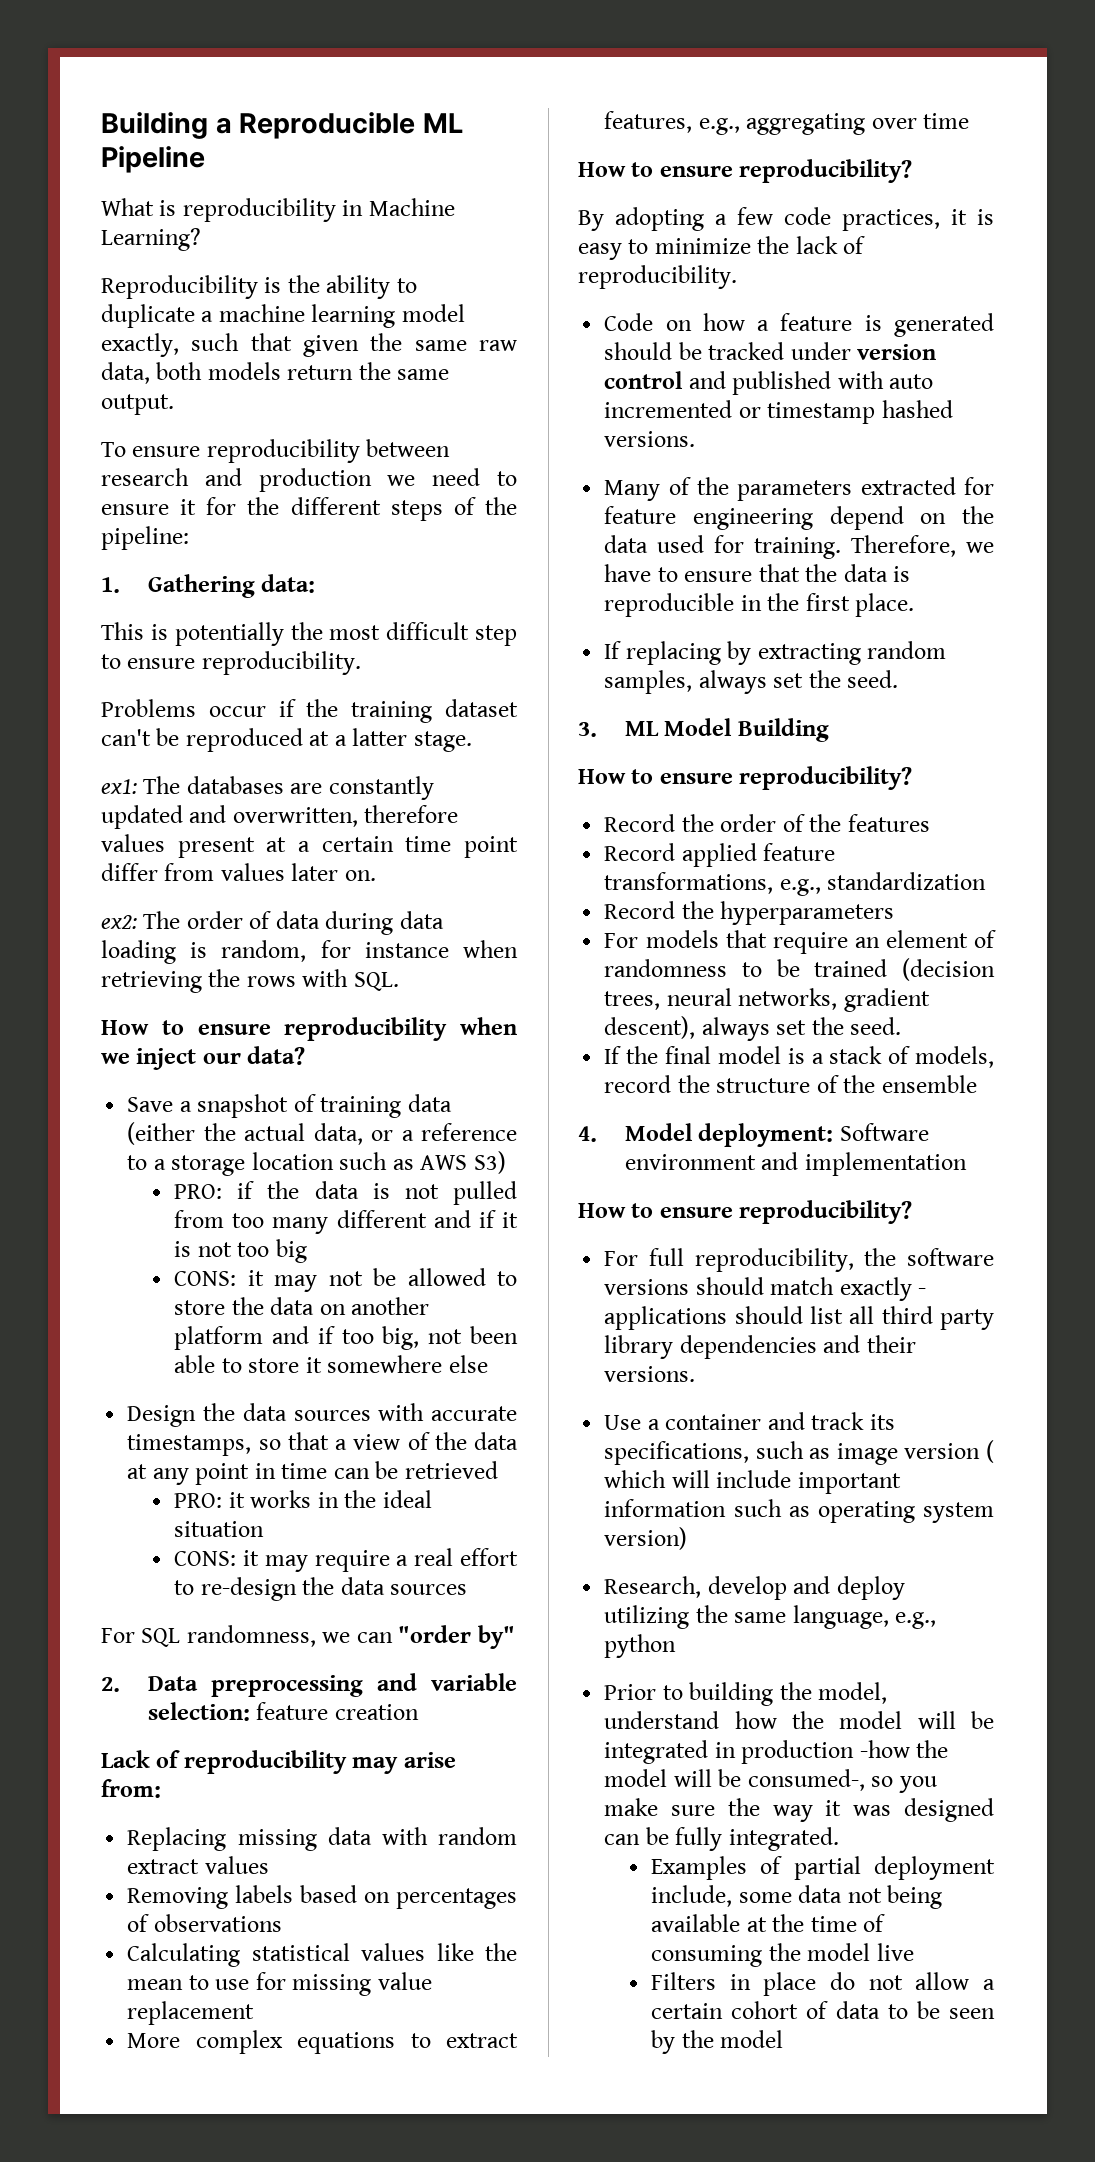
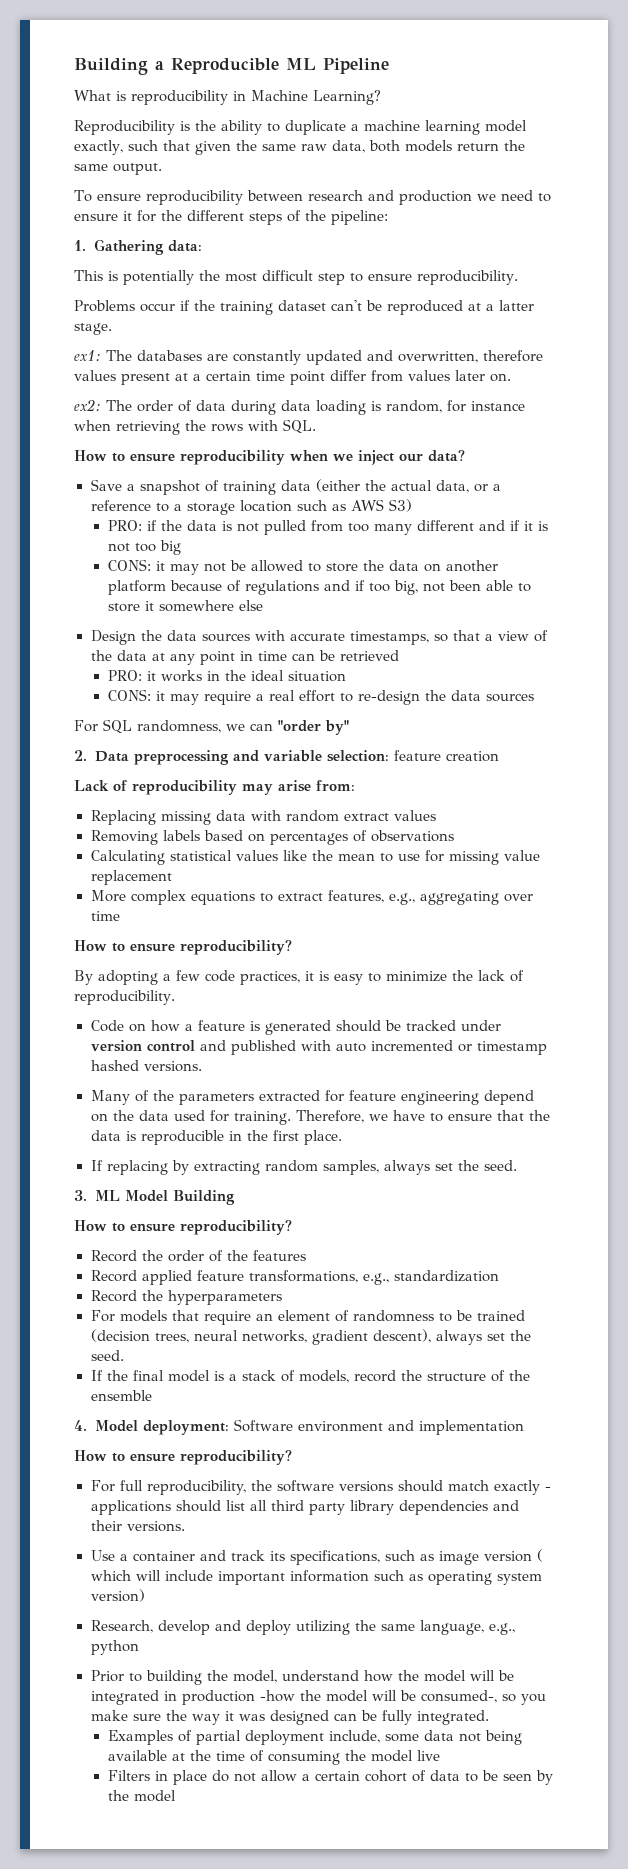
(264, 1338) none -> [169,580,319,595] because of regulations

